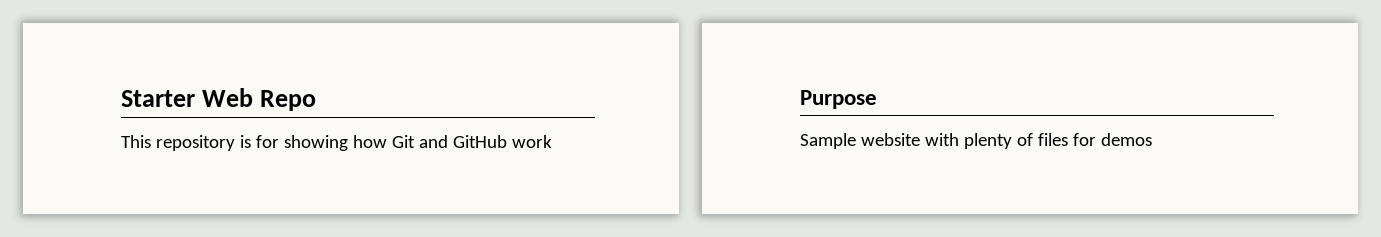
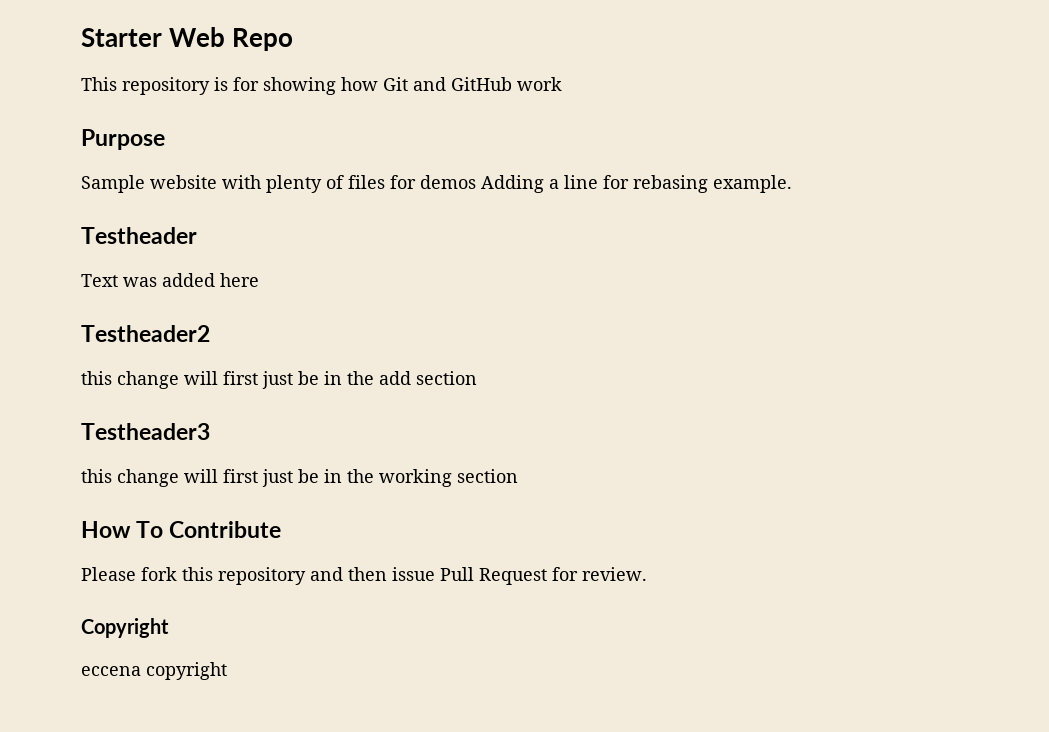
(1152, 139) none -> [481,175,792,193] [81,227,197,244] [81,273,259,287] [81,325,210,342] [81,371,477,389] [81,423,210,440] [81,469,518,487] [81,521,282,538] [81,567,647,585] [81,618,169,638] [81,662,227,680] Adding a line for rebasing example. // Testheader // Text was added here // Testheader2 // this change will first just be in the add section // Testheader3 // this change will first just be in the working section // How To Contribute // Please fork this repository and then issue Pull Request for review. // Copyright // eccena copyright

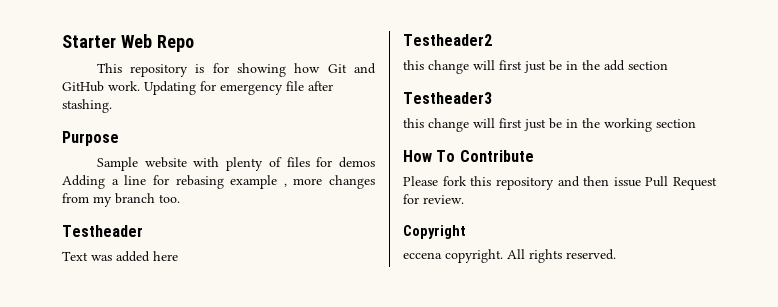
[517,77,562,91] work -> [108,81,333,95] [62,99,112,113] work. Updating for emergency file after stashing.
[713,175,792,193] example. -> [230,175,375,189] [62,193,180,207] example , more changes from my branch too.
[146,662,227,680] copyright -> [445,249,616,263] copyright. All rights reserved.

